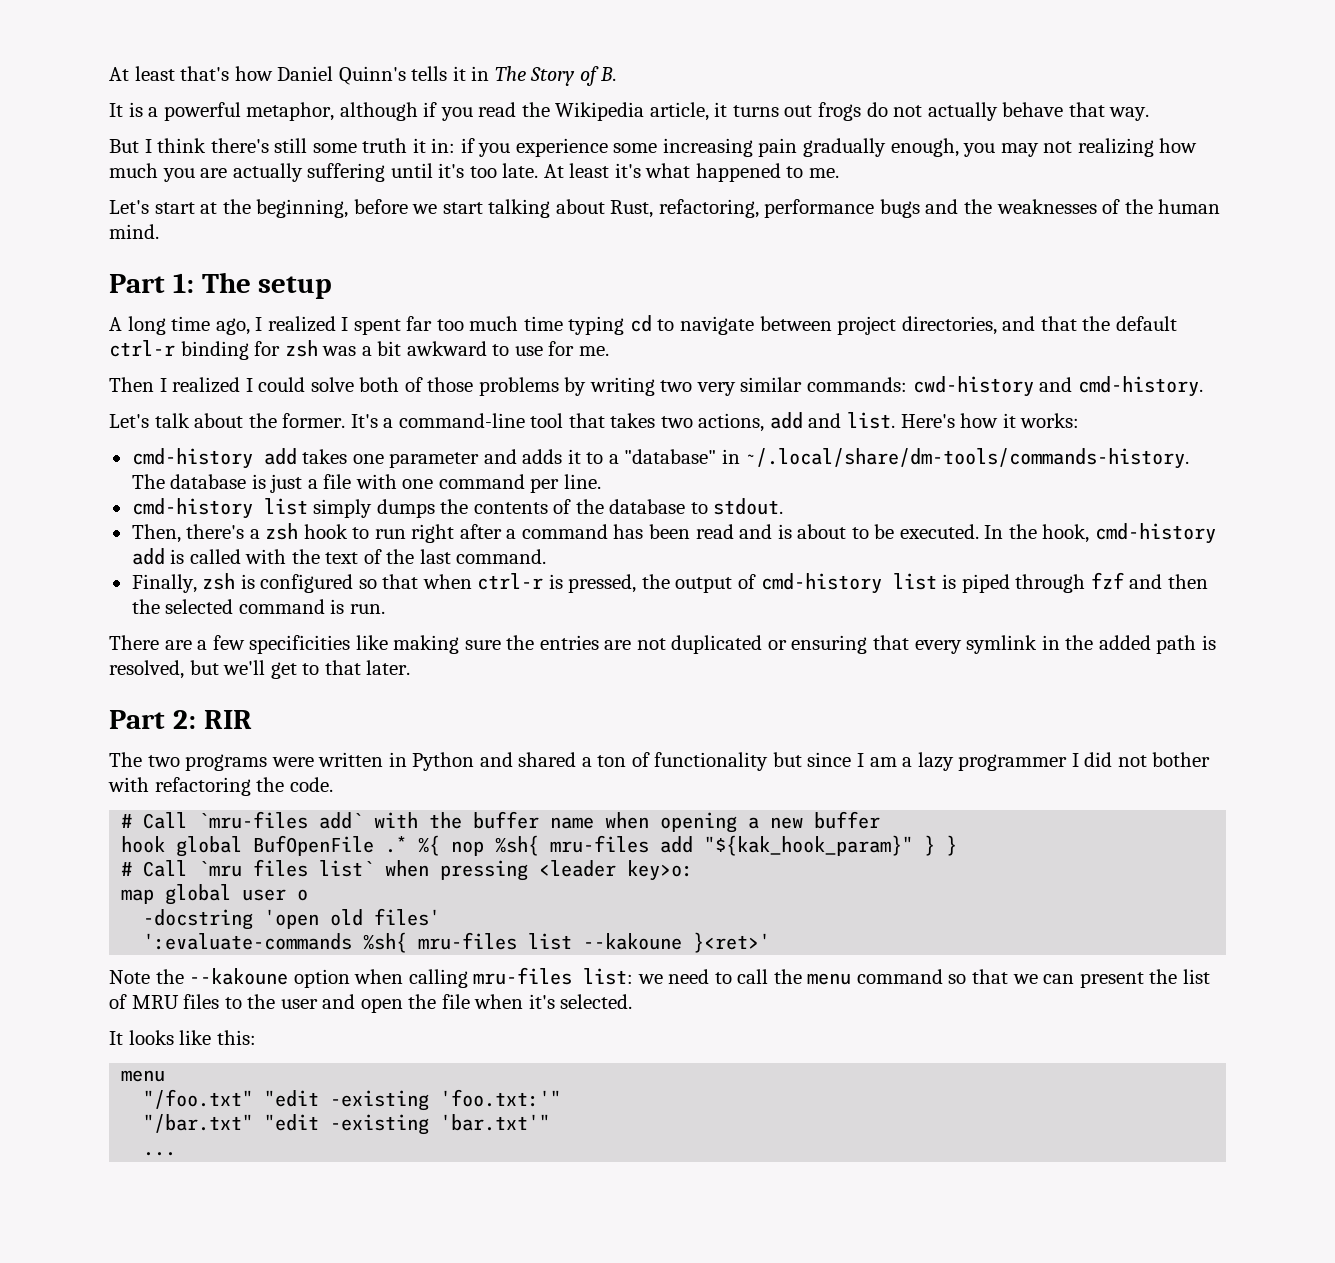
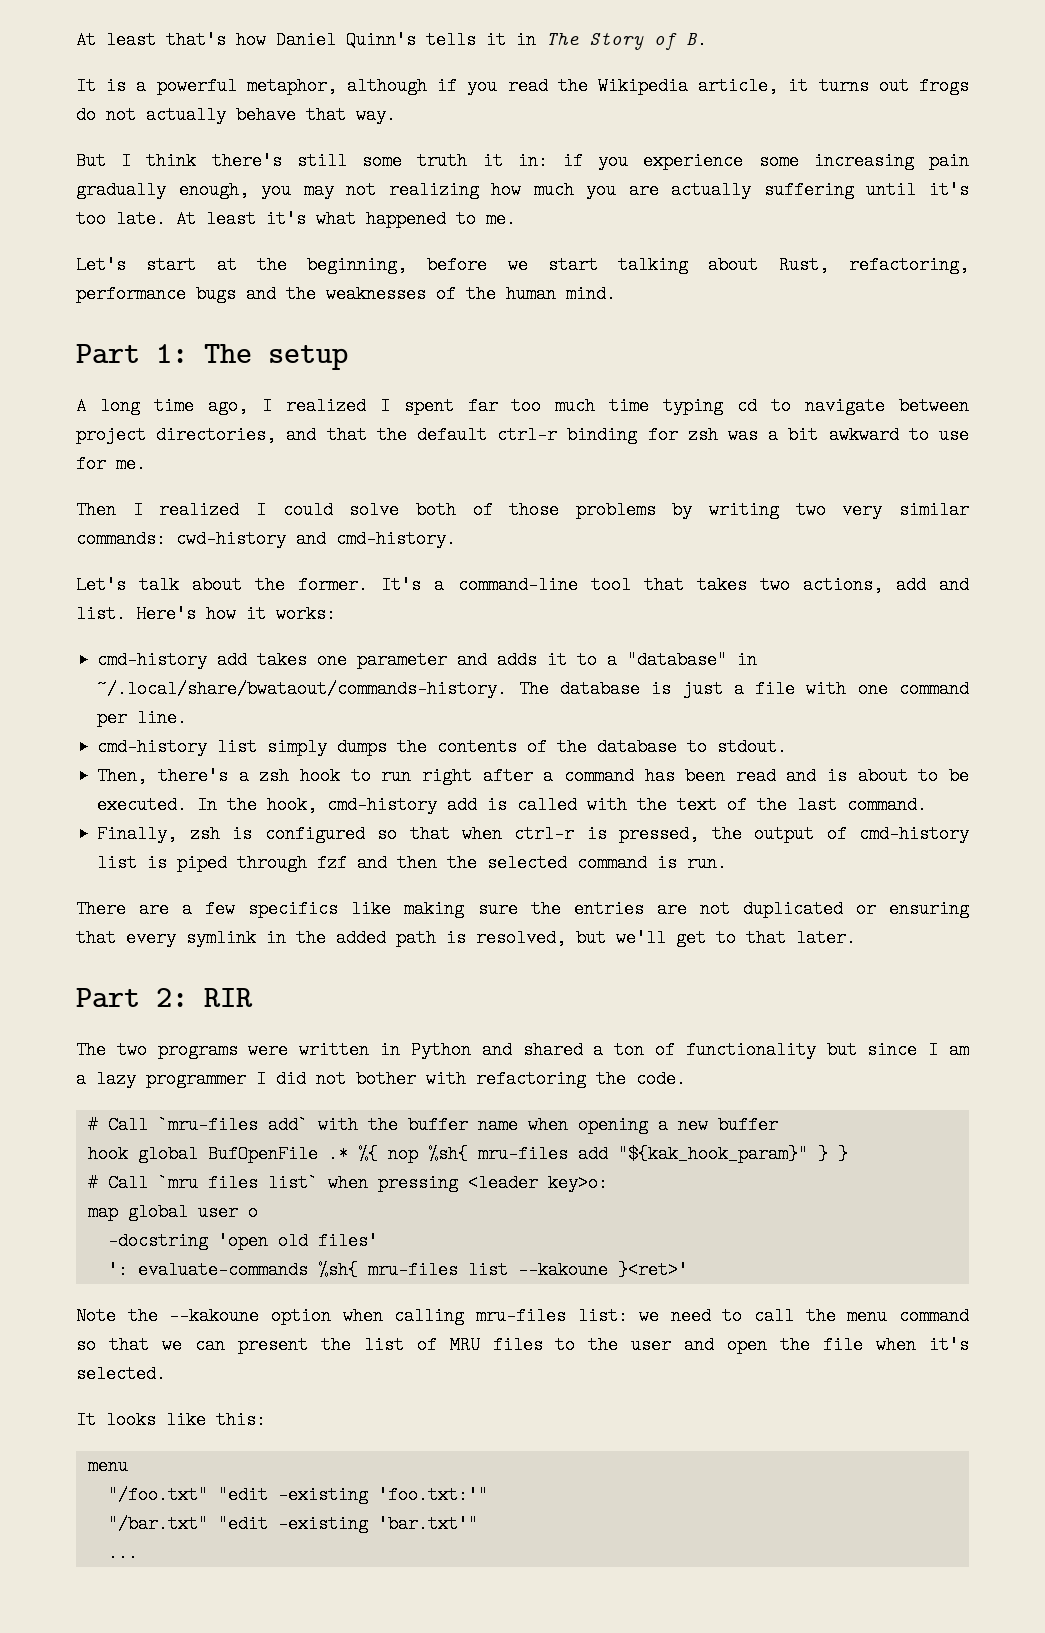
[745,448,1190,469] ~/.local/share/dm-tools/commands-history. -> [97,680,508,698] ~/.local/share/bwataout/commands-history.
[249,635,351,654] specificities -> [248,900,339,918] specifics
[143,933,353,950] ':evaluate-commands -> [107,1261,308,1279] ': evaluate-commands

